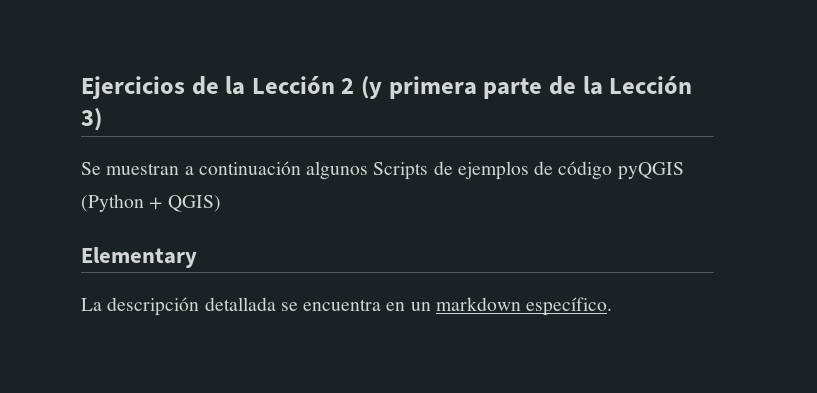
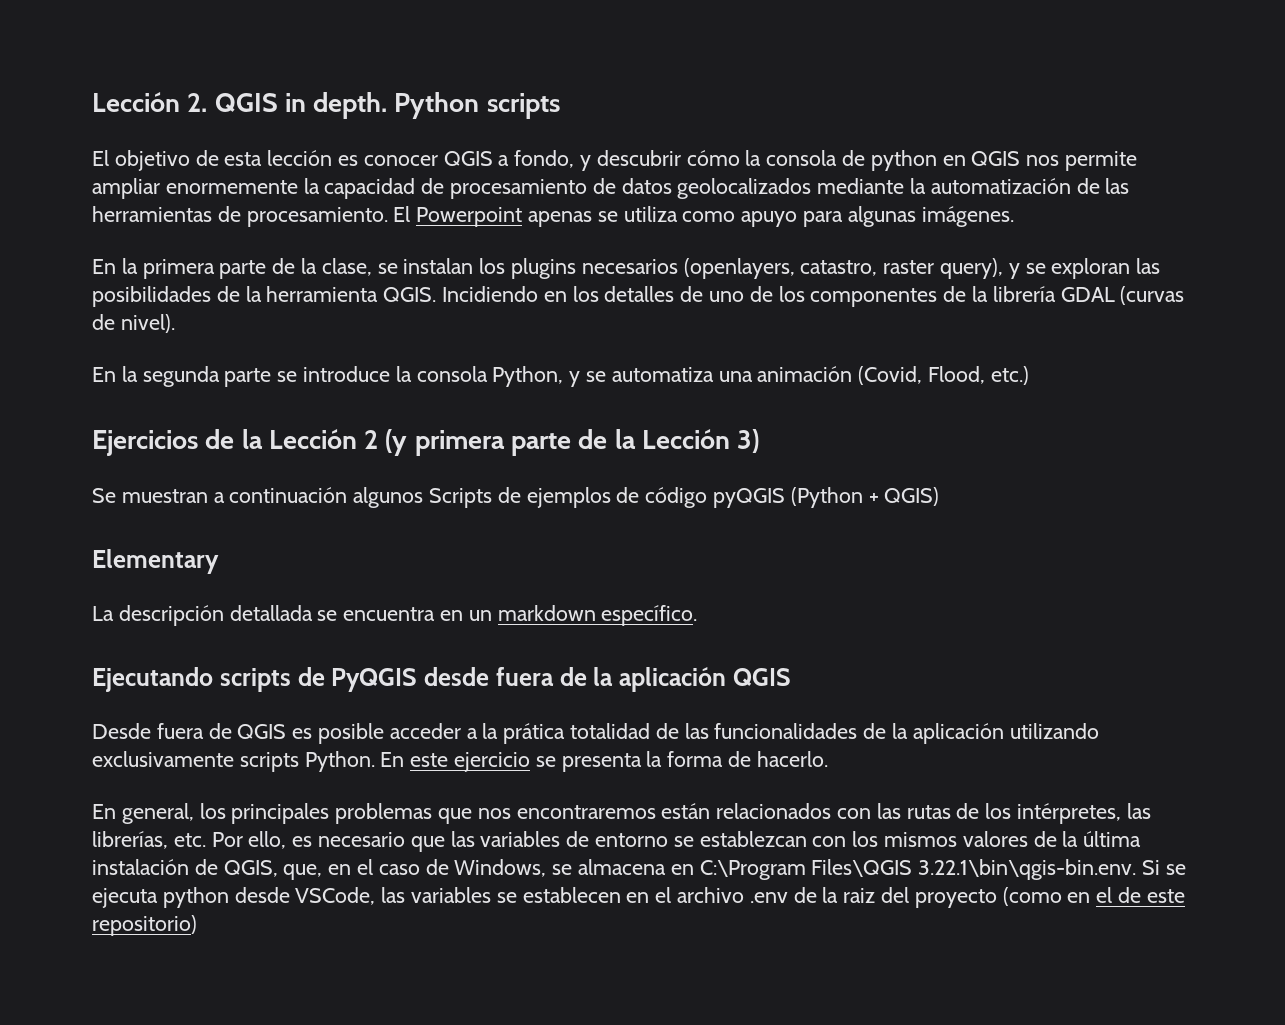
(81, 87) none -> [92,92,560,119] [92,150,1138,171] [92,178,1130,199] [92,206,1014,227] [92,258,1161,279] [92,286,1185,307] [92,314,175,333] [92,366,1029,387] Lección 2. QGIS in depth. Python scripts // El objetivo de esta lección es conocer QGIS a fondo, y descubrir cómo la consola de python en QGIS nos permite ampliar enormemente la capacidad de procesamiento de datos geolocalizados mediante la automatización de las herramientas de procesamiento. El Powerpoint apenas se utiliza como apuyo para algunas imágenes. // En la primera parte de la clase, se instalan los plugins necesarios (openlayers, catastro, raster query), y se exploran las posibilidades de la herramienta QGIS. Incidiendo en los detalles de uno de los componentes de la librería GDAL (curvas de nivel). // En la segunda parte se introduce la consola Python, y se automatiza una animación (Covid, Flood, etc.) //
(613, 306) none -> [92,667,791,692] [92,723,1099,744] [92,751,828,772] [92,803,1151,824] [92,831,1142,852] [92,859,1186,880] [92,887,1185,908] [92,915,197,936] // Ejecutando scripts de PyQGIS desde fuera de la aplicación QGIS // Desde fuera de QGIS es posible acceder a la prática totalidad de las funcionalidades de la aplicación utilizando exclusivamente scripts Python. En este ejercicio se presenta la forma de hacerlo. // En general, los principales problemas que nos encontraremos están relacionados con las rutas de los intérpretes, las librerías, etc. Por ello, es necesario que las variables de entorno se establezcan con los mismos valores de la última instalación de QGIS, que, en el caso de Windows, se almacena en C:\Program Files\QGIS 3.22.1\bin\qgis-bin.env. Si se ejecuta python desde VSCode, las variables se establecen en el archivo .env de la raiz del proyecto (como en el de este repositorio)

